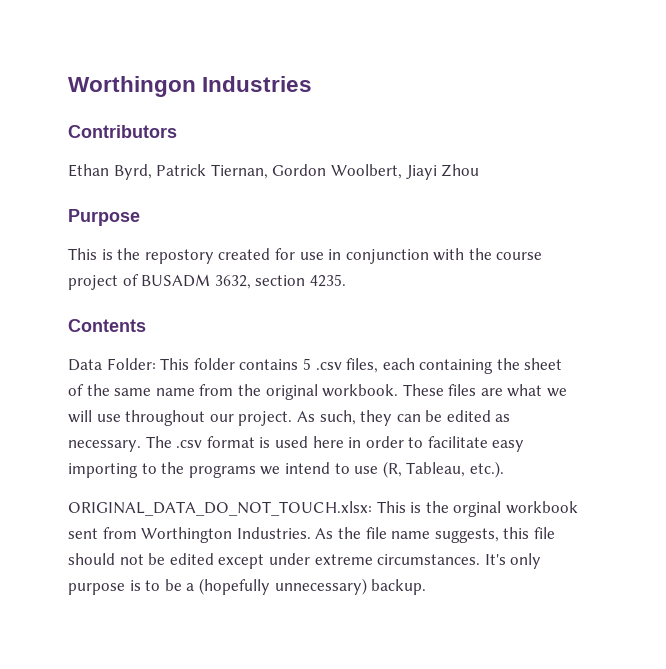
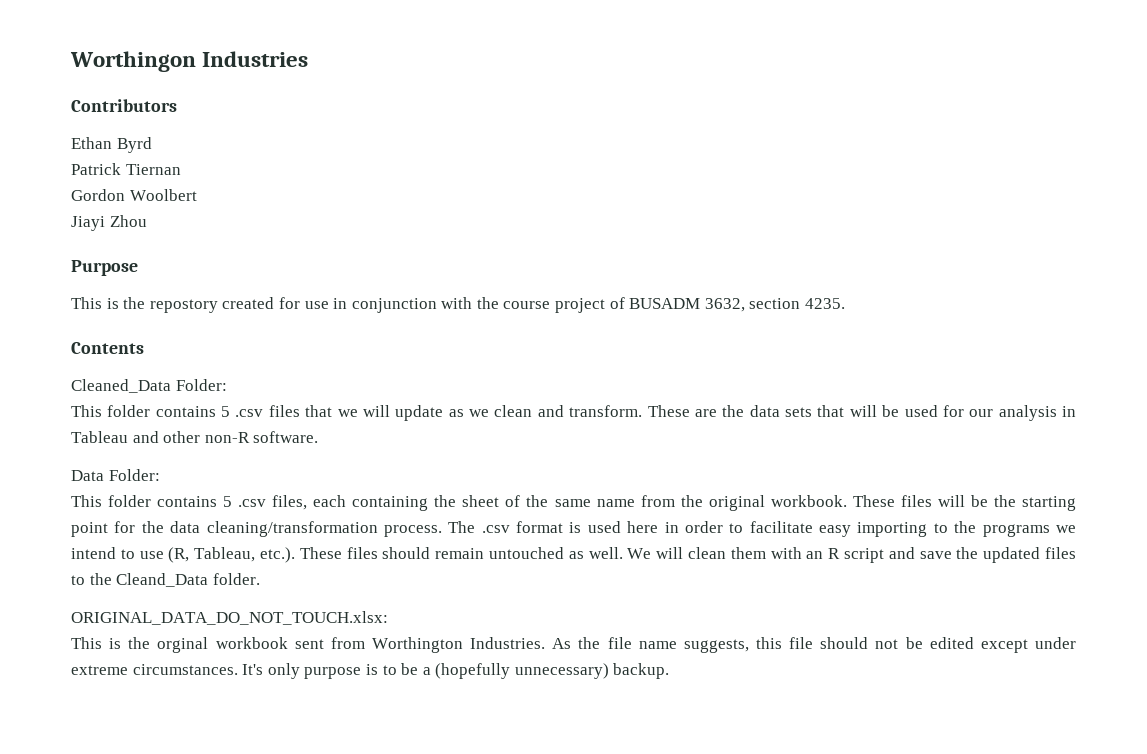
[113,164,402,180] Byrd, Patrick Tiernan, Gordon Woolbert, -> [116,137,152,153] [71,163,181,175] [71,189,197,201] Byrd // Patrick Tiernan // Gordon Woolbert //
(146, 325) none -> [71,379,227,393] [71,405,1076,421] [71,431,319,443] // Cleaned_Data Folder: // This folder contains 5 .csv files that we will update as we clean and transform. These are the data sets that will be used for our analysis in Tableau and other non-R software.
(156, 364) none -> (160, 475) //
[480,384,568,397] [68,410,511,426] [68,440,141,452] are what we will use throughout our project. As such, they can be edited as necessary. -> [937,495,1076,511] [71,521,442,537] will be the starting point for the data cleaning/transformation process.
(504, 469) none -> [299,547,1076,563] [71,573,260,587] These files should remain untouched as well. We will clean them with an R script and save the updated files to the Cleand_Data folder.
(372, 508) none -> (388, 618) //

